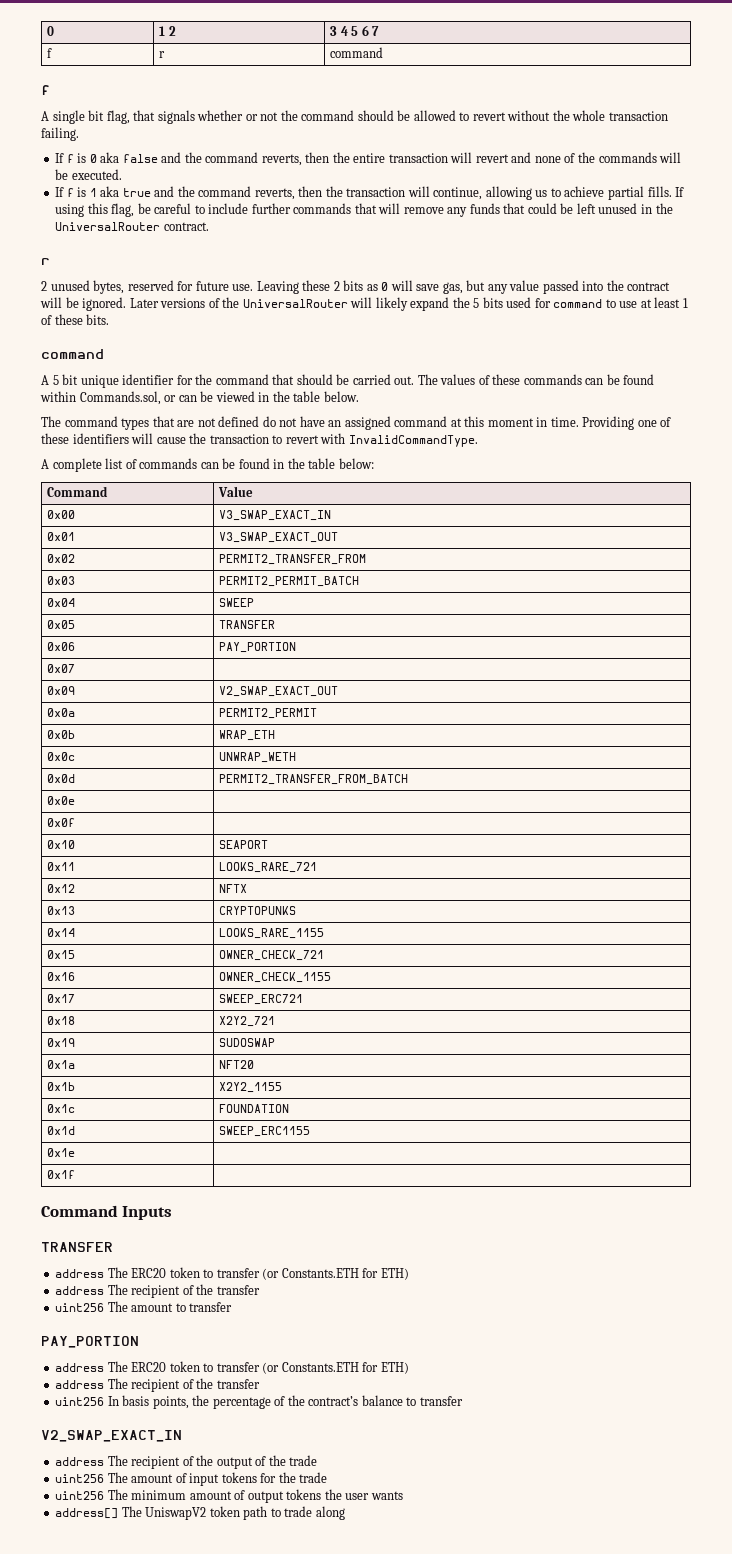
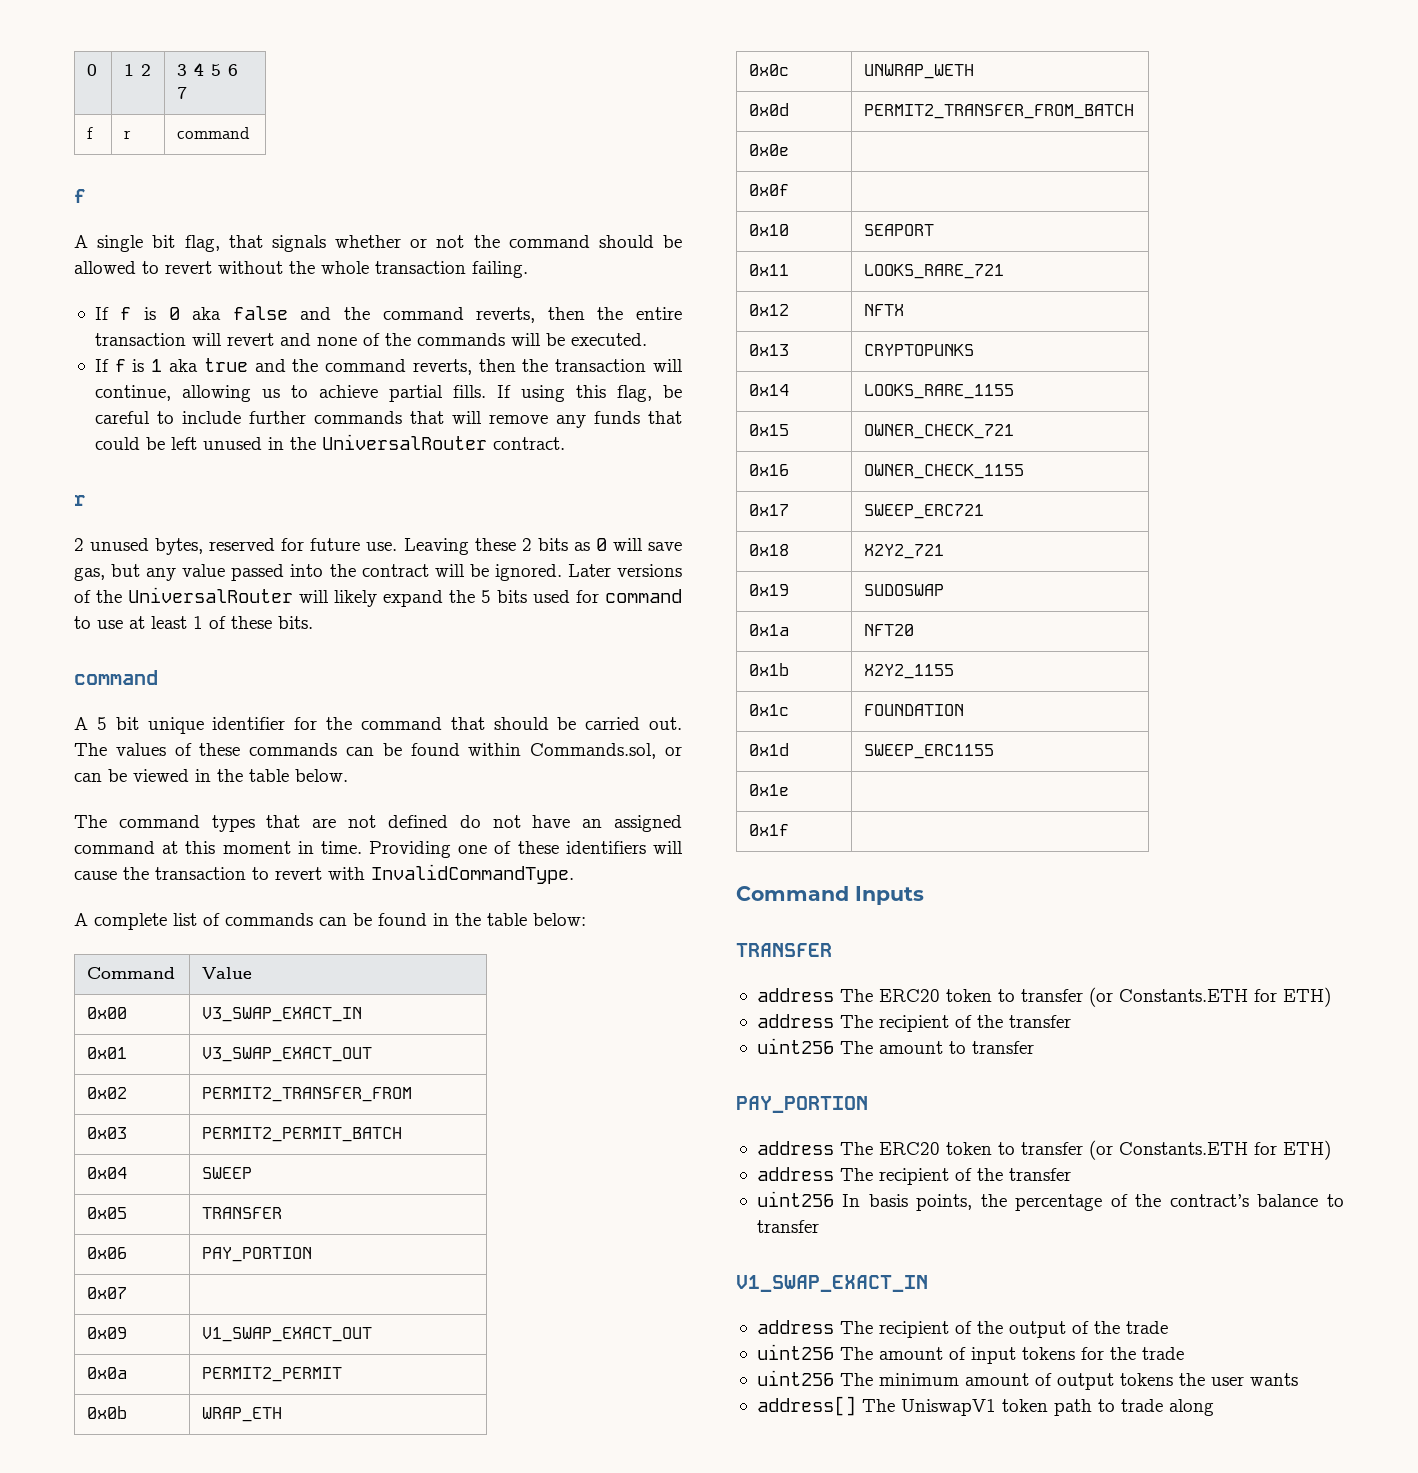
[219,686,339,697] V2_SWAP_EXACT_OUT -> [202,1327,373,1342] V1_SWAP_EXACT_OUT
[41,1430,182,1442] V2_SWAP_EXACT_IN -> [736,1275,928,1292] V1_SWAP_EXACT_IN
[145,1507,207,1520] UniswapV2 -> [900,1399,996,1416] UniswapV1

